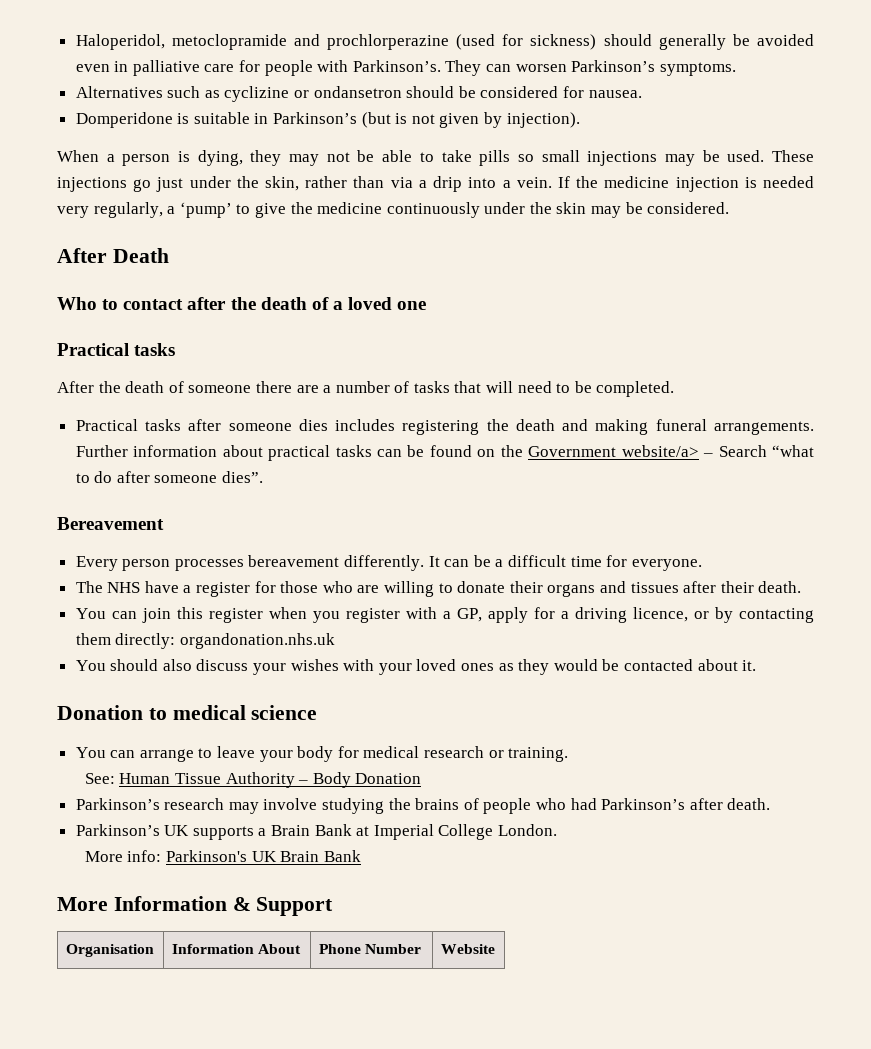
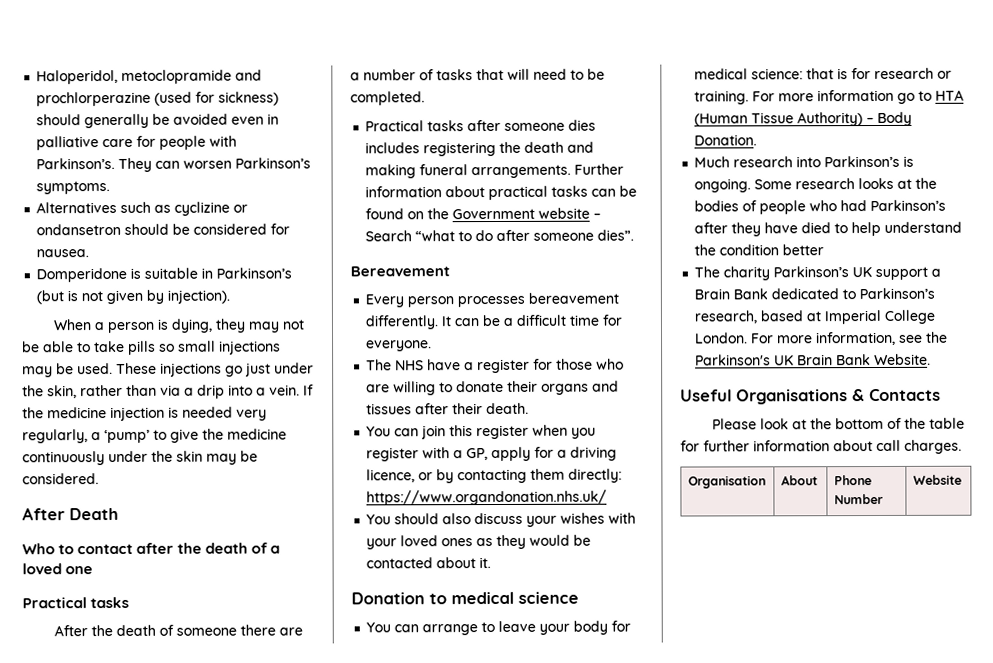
[621,445,699,457] website/a> -> [538,207,591,219] website
[179,633,335,649] organdonation.nhs.uk -> [366,489,608,506] https://www.organdonation.nhs.uk/
(420, 752) none -> [751,68,872,80] science: that is for
[84,772,422,788] [75,798,460,814] // See: Human Tissue Authority – Body Donation // Parkinson’s research may involve studying the brains -> [752,89,965,104] [694,111,913,127] [694,134,758,146] [694,155,915,168] [694,177,938,193] [694,200,740,212] For more information go to HTA (Human Tissue Authority) – Body Donation. // Much research into Parkinson’s is ongoing. Some research looks at the bodies
[727,798,771,810] [75,824,254,840] death. // Parkinson’s UK supports -> [731,221,963,237] [694,244,825,256] [694,266,929,281] they have died to help understand the condition better // The charity Parkinson’s UK support
(352, 830) none -> [771,287,936,300] [694,310,804,324] dedicated to Parkinson’s research, based
[84,850,162,862] // More info: -> [751,331,949,346] For more information, see the
[57,896,334,916] // More Information & Support -> [874,353,932,366] [680,388,941,405] [712,417,966,430] [680,439,962,454] Website. // Useful Organisations & Contacts // Please look at the bottom of the table for further information about call charges.
[171,944,254,954] Information -> (766, 482) none

